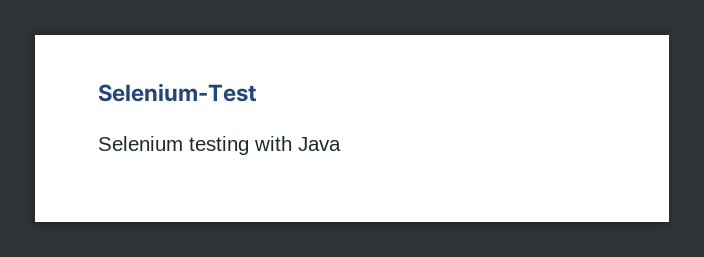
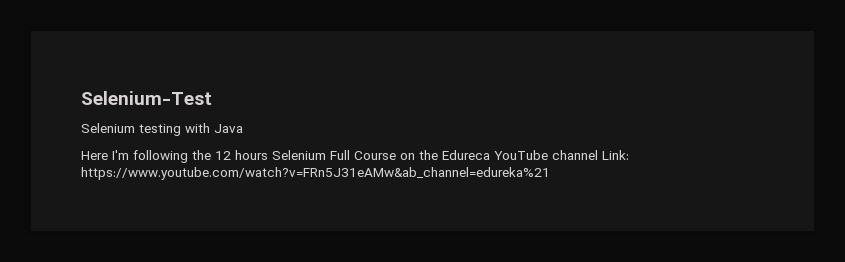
(341, 144) none -> [81,150,629,163] [81,167,550,180] // Here I'm following the 12 hours Selenium Full Course on the Edureca YouTube channel Link: https://www.youtube.com/watch?v=FRn5J31eAMw&ab_channel=edureka%21

